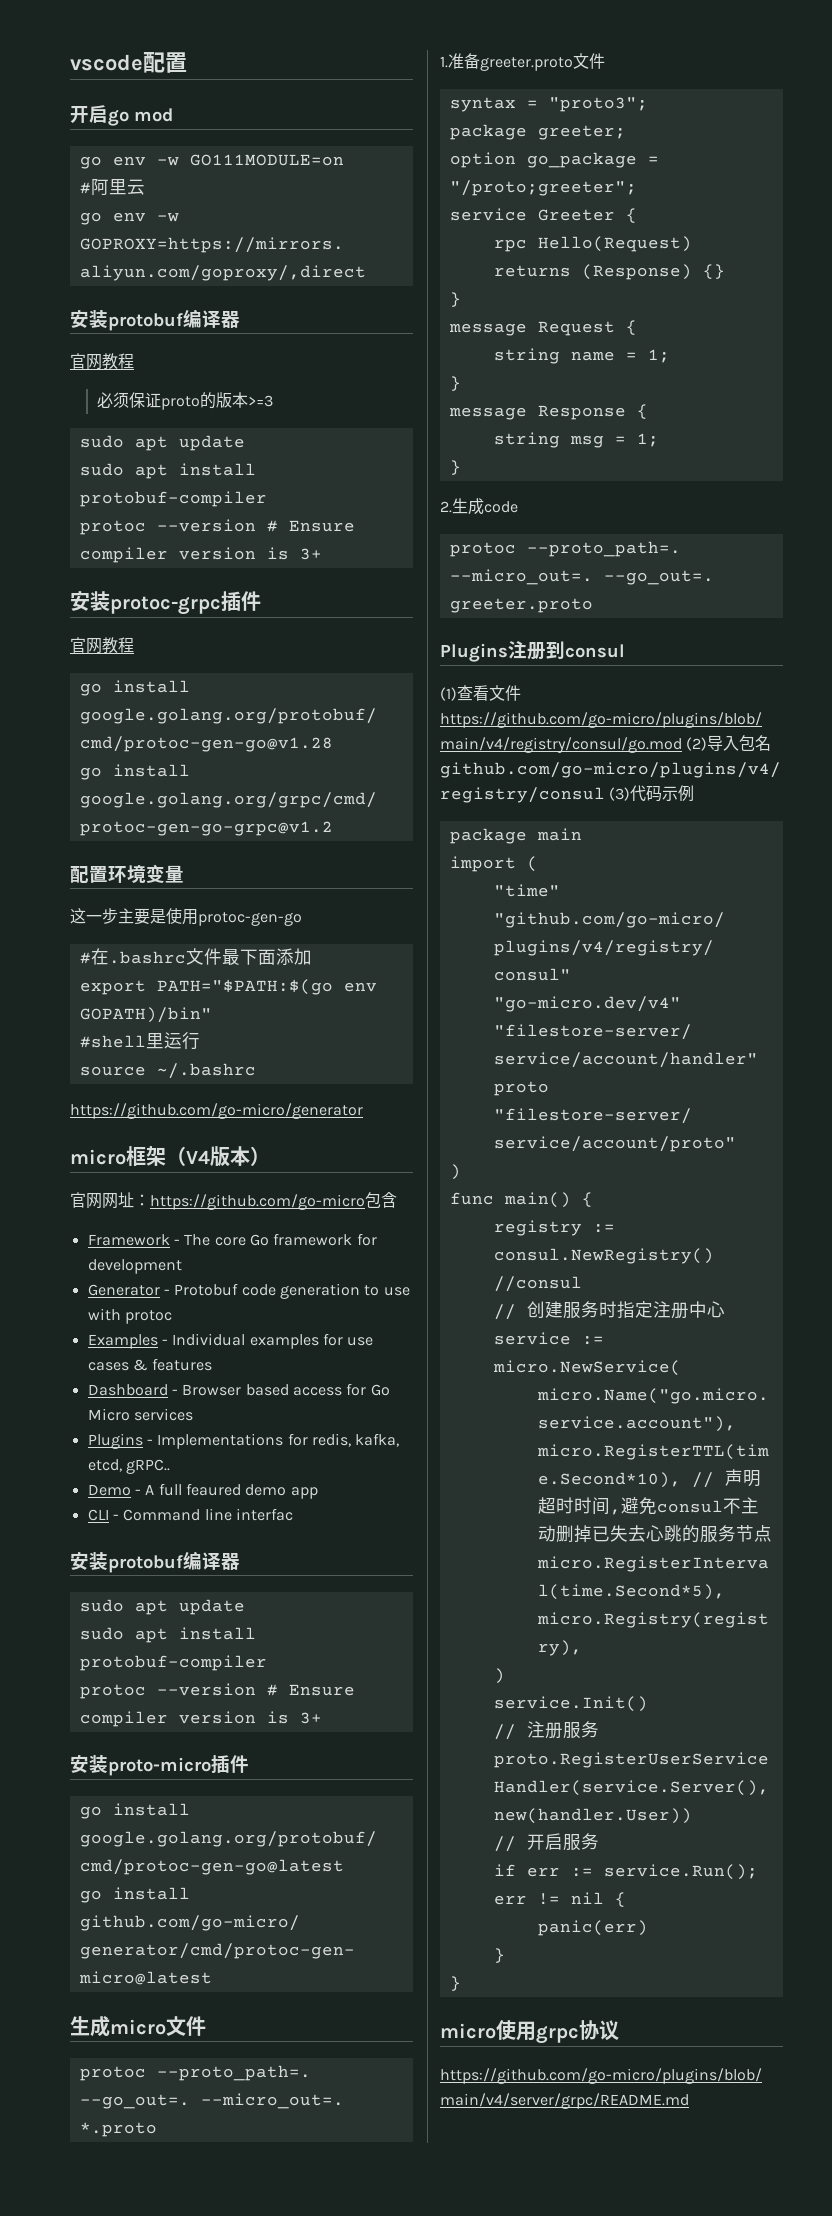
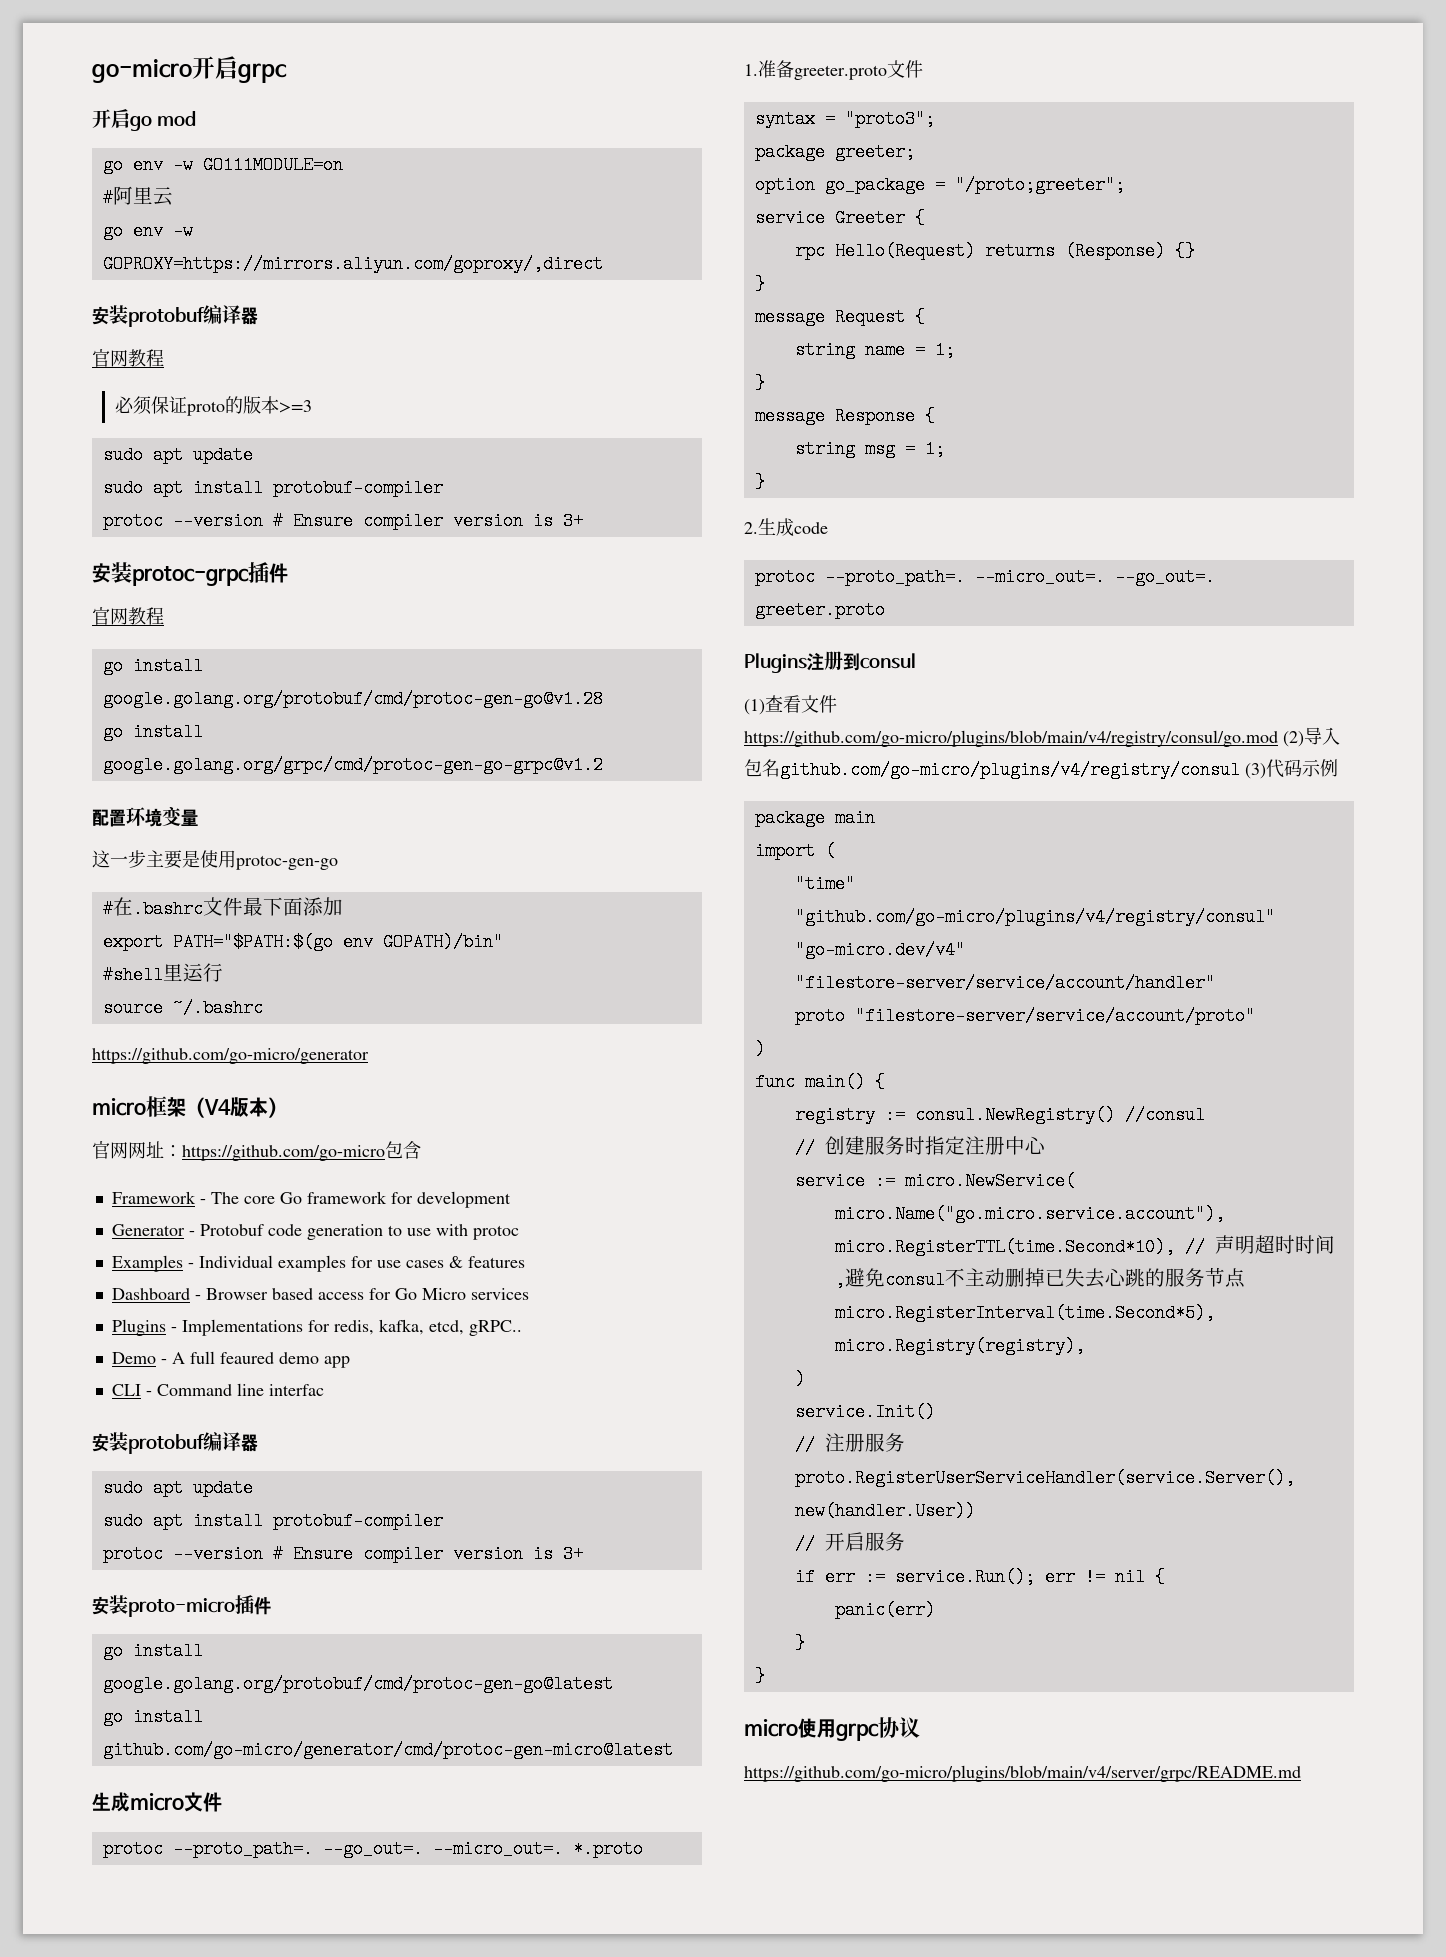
[70,52,187,73] vscode配置 -> [92,56,287,83] go-micro开启grpc

